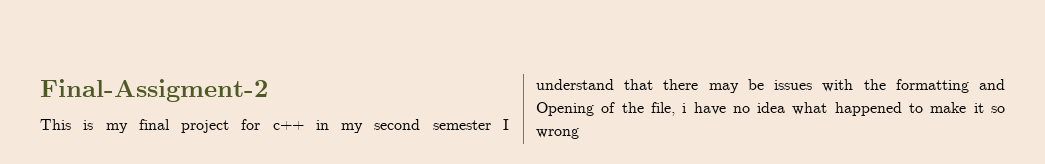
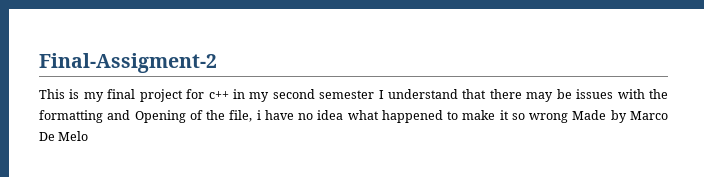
(579, 133) none -> [572,110,668,123] [39,131,89,141] Made by Marco De Melo

